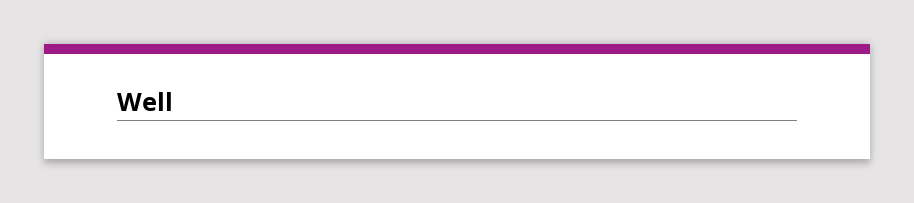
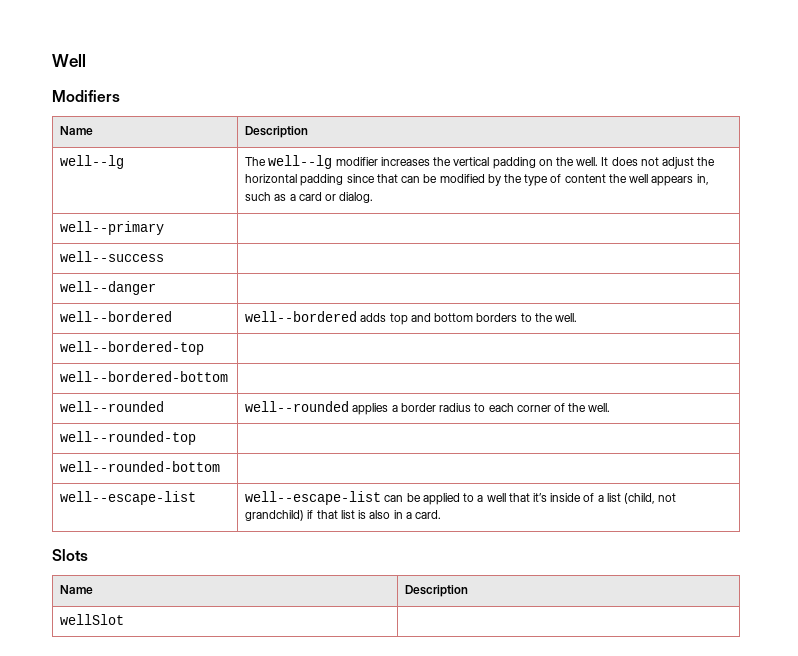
(173, 101) none -> [52,90,120,102] [60,126,94,135] [245,126,309,138] [60,155,125,169] [245,155,716,169] [245,174,709,186] [245,192,374,203] [60,221,165,235] [60,251,165,262] [60,281,157,295] [60,311,173,322] [245,311,578,325] [60,341,205,355] [60,371,229,382] [60,401,165,412] [245,401,611,415] [60,431,197,445] [60,461,221,472] [60,491,197,505] [245,491,677,505] [245,510,442,521] [52,549,88,561] [60,585,94,594] [405,585,469,597] [60,614,125,625] // Modifiers // Name | Description // well--lg | The well--lg modifier increases the vertical padding on the well. It does not adjust the horizontal padding since that can be modified by the type of content the well appears in, such as a card or dialog. // well--primary | // well--success | // well--danger | // well--bordered | well--bordered adds top and bottom borders to the well. // well--bordered-top | // well--bordered-bottom | // well--rounded | well--rounded applies a border radius to each corner of the well. // well--rounded-top | // well--rounded-bottom | // well--escape-list | well--escape-list can be applied to a well that it’s inside of a list (child, not grandchild) if that list is also in a card. // Slots // Name | Description // wellSlot |

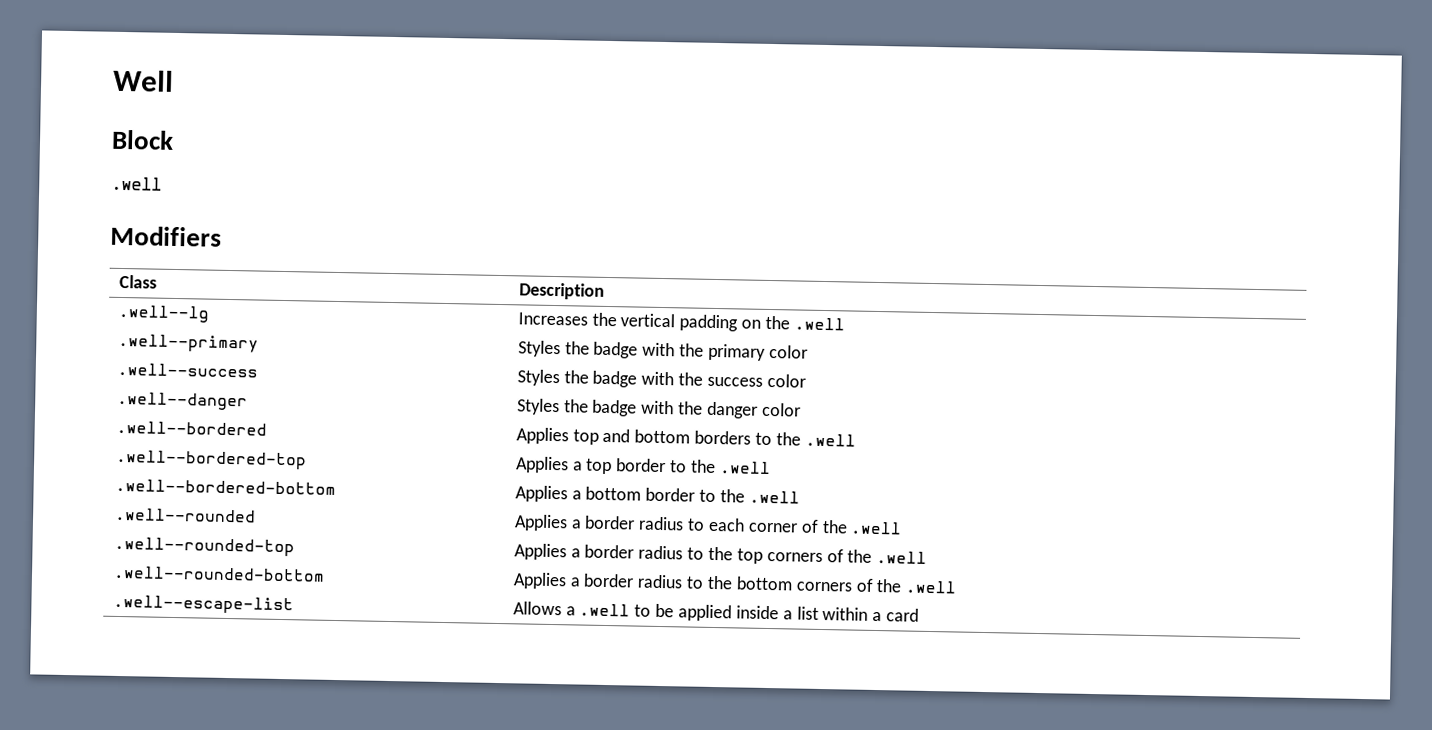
(86, 60) none -> [111,129,174,150] [111,176,162,191] // Block // .well
[60,126,94,135] [245,126,309,138] [60,155,125,169] [245,155,430,169] Name | Description // well--lg | The well--lg modifier increases -> [118,274,157,289] [518,282,605,300] [117,304,209,323] [517,312,588,326] Class | Description // .well--lg | Increases
[576,157,716,169] [245,174,709,186] [245,192,374,203] [60,221,165,235] [60,251,165,262] [60,281,157,295] [60,311,173,322] [245,311,387,322] well. It does not adjust the horizontal padding since that can be modified by the type of content the well appears in, such as a card or dialog. // well--primary | // well--success | // well--danger | // well--bordered | well--bordered adds -> [793,317,845,331] [117,333,259,353] [517,340,808,361] [116,362,258,378] [516,369,806,388] [116,391,248,411] [516,398,801,419] [115,420,267,436] [515,427,569,445] .well // .well--primary | Styles the badge with the primary color // .well--success | Styles the badge with the success color // .well--danger | Styles the badge with the danger color // .well--bordered | Applies
[555,313,578,322] [60,341,205,355] [60,371,229,382] [60,401,165,412] [245,401,389,415] well. // well--bordered-top | // well--bordered-bottom | // well--rounded | well--rounded applies -> [804,433,856,447] [115,449,307,470] [514,456,771,475] [114,478,336,495] [514,485,800,504] [114,507,256,523] [513,514,568,532] .well // .well--bordered-top | Applies a top border to the .well // .well--bordered-bottom | Applies a bottom border to the .well // .well--rounded | Applies
[588,403,611,412] [60,431,197,445] [60,461,221,472] [60,491,197,505] [245,491,677,505] [245,510,442,521] [52,549,88,561] [60,585,94,594] [405,585,469,597] [60,614,125,625] well. // well--rounded-top | // well--rounded-bottom | // well--escape-list | well--escape-list can be applied to a well that it’s inside of a list (child, not grandchild) if that list is also in a card. // Slots // Name | Description // wellSlot | -> [850,521,903,535] [113,536,295,557] [513,543,928,564] [112,565,325,582] [512,572,958,594] [112,594,294,615] [512,601,920,622] .well // .well--rounded-top | Applies a border radius to the top corners of the .well // .well--rounded-bottom | Applies a border radius to the bottom corners of the .well // .well--escape-list | Allows a .well to be applied inside a list within a card

